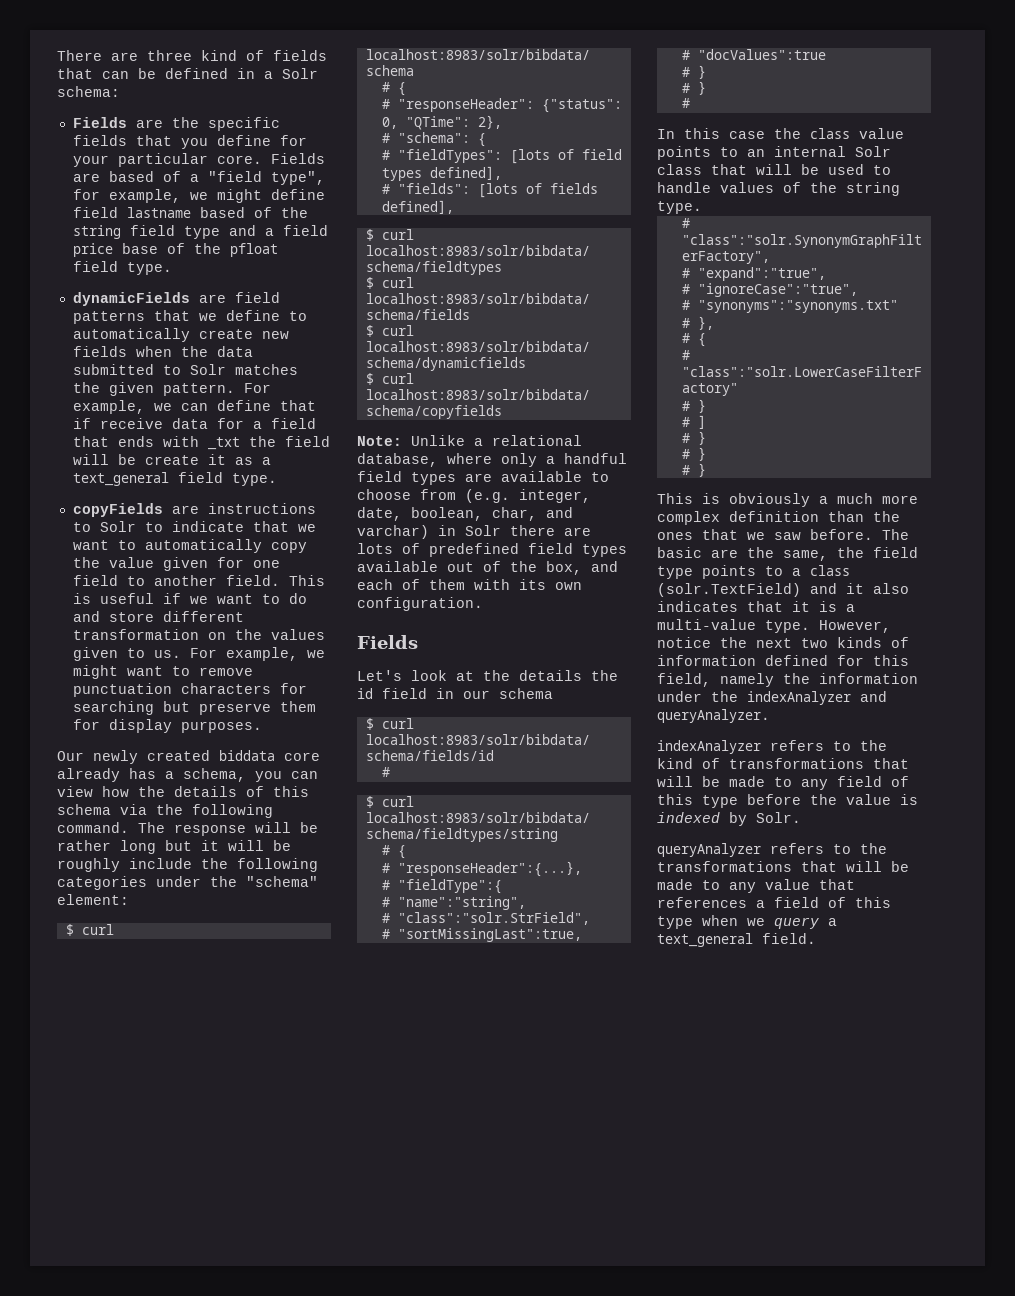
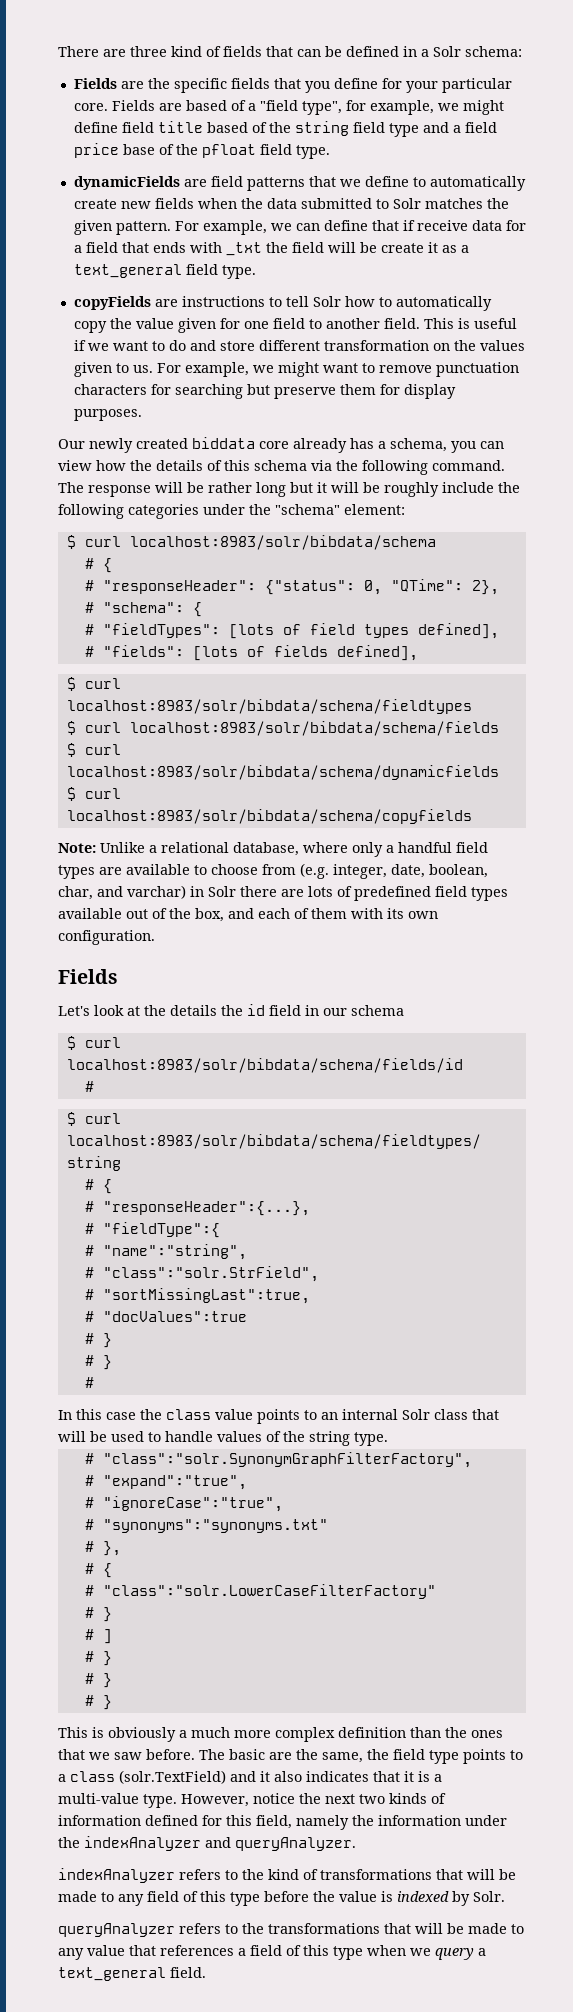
[126,207,191,218] lastname -> [157,121,203,133] title
[99,521,316,532] [72,540,109,550] Solr to indicate that we want -> [285,296,375,307] tell Solr how

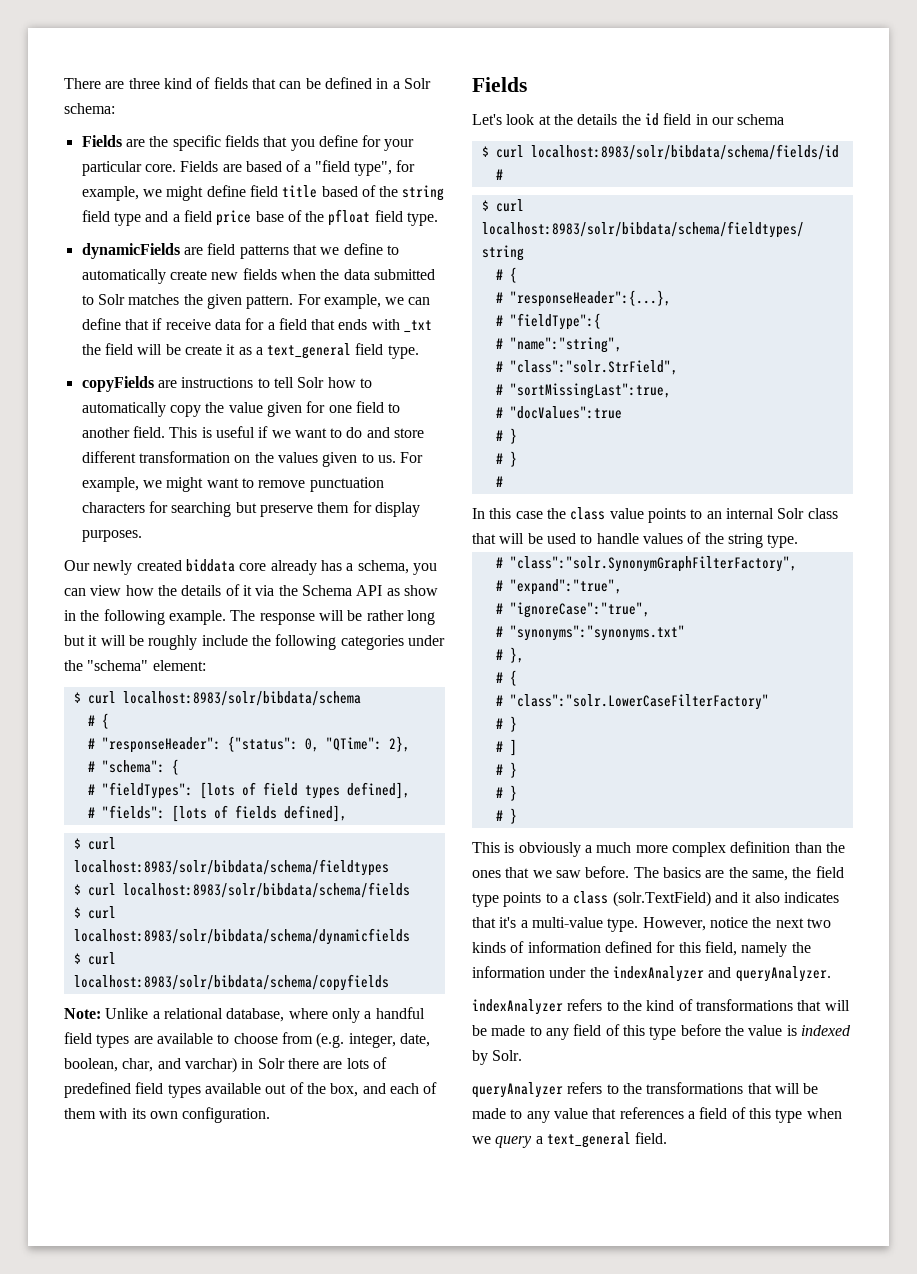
[224,460,505,475] this schema via the following command. -> [242,585,438,596] [64,609,226,625] it via the Schema API as show in the following example.
[229,1749,265,1760] basic -> [662,867,701,878] basics
[404,1771,430,1782] it is -> [499,917,517,928] it's

